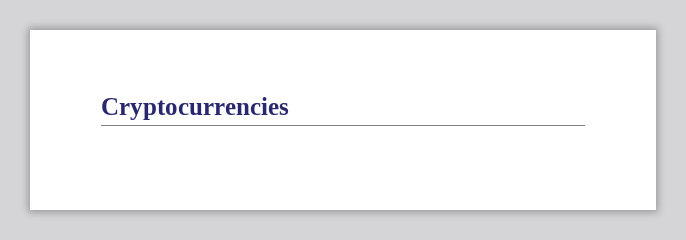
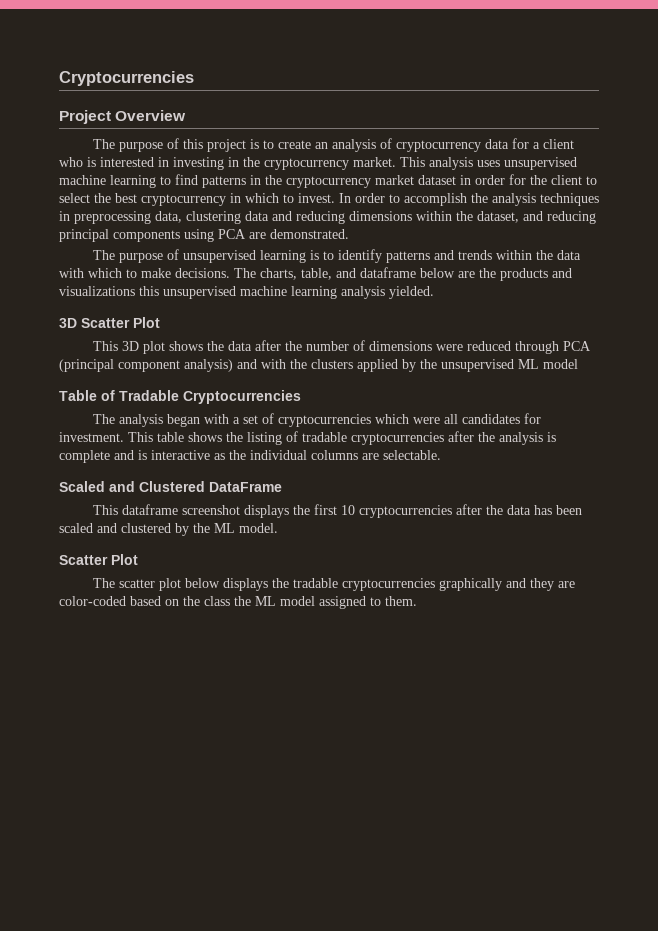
[101,97,289,120] Cryptocurrencies -> [59,71,194,86] [59,110,187,124] [93,138,575,152] [59,157,577,170] [59,174,597,188] [59,193,599,206] [59,211,596,224] [59,229,349,242] [93,249,582,263] [59,267,572,281] [59,286,434,299] [59,317,160,328] [93,340,592,354] [59,359,578,372] [59,390,301,404] [93,413,542,427] [59,431,556,445] [59,450,441,463] [59,481,282,492] [93,504,583,518] [59,523,278,536] [59,554,138,565] [93,578,576,591] [59,596,417,609] Cryptocurrencies // Project Overview // The purpose of this project is to create an analysis of cryptocurrency data for a client who is interested in investing in the cryptocurrency market. This analysis uses unsupervised machine learning to find patterns in the cryptocurrency market dataset in order for the client to select the best cryptocurrency in which to invest. In order to accomplish the analysis techniques in preprocessing data, clustering data and reducing dimensions within the dataset, and reducing principal components using PCA are demonstrated. // The purpose of unsupervised learning is to identify patterns and trends within the data with which to make decisions. The charts, table, and dataframe below are the products and visualizations this unsupervised machine learning analysis yielded. // 3D Scatter Plot // This 3D plot shows the data after the number of dimensions were reduced through PCA (principal component analysis) and with the clusters applied by the unsupervised ML model // Table of Tradable Cryptocurrencies // The analysis began with a set of cryptocurrencies which were all candidates for investment. This table shows the listing of tradable cryptocurrencies after the analysis is complete and is interactive as the individual columns are selectable. // Scaled and Clustered DataFrame // This dataframe screenshot displays the first 10 cryptocurrencies after the data has been scaled and clustered by the ML model. // Scatter Plot // The scatter plot below displays the tradable cryptocurrencies graphically and they are color-coded based on the class the ML model assigned to them.

